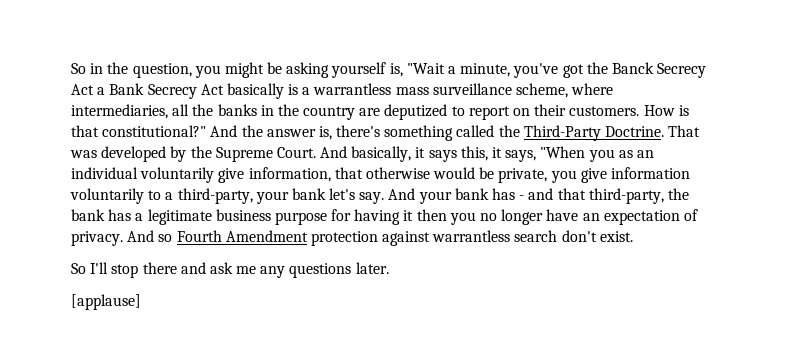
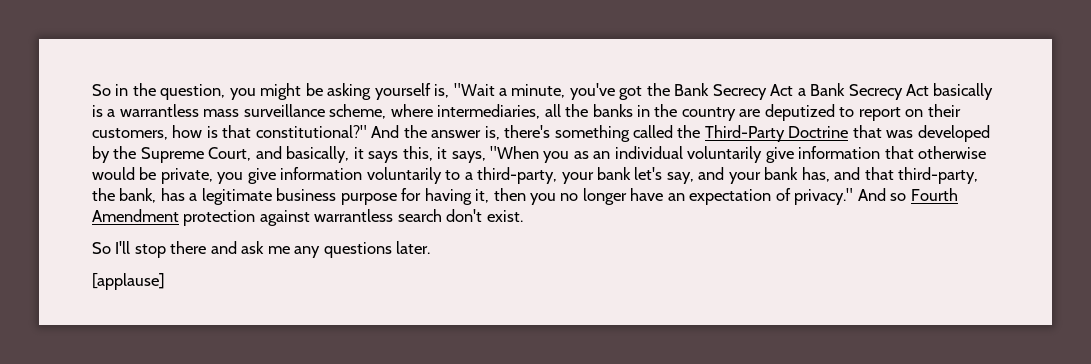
[611,62,654,74] Banck -> [674,83,710,96] Bank
[569,105,675,116] customers. How -> [92,125,203,140] customers, how
[605,125,701,137] Doctrine. That -> [788,125,882,138] Doctrine that
[276,146,348,158] Court. And -> [208,146,282,161] Court, and
[248,167,331,182] information, -> [798,146,881,159] information
[359,188,525,204] say. And your bank has - -> [666,167,830,184] say, and your bank has,
[71,209,105,221] bank -> [119,188,157,203] bank,
[403,210,414,221] it -> [475,189,490,203] it,
[71,231,123,246] privacy. -> [794,188,854,205] privacy."

